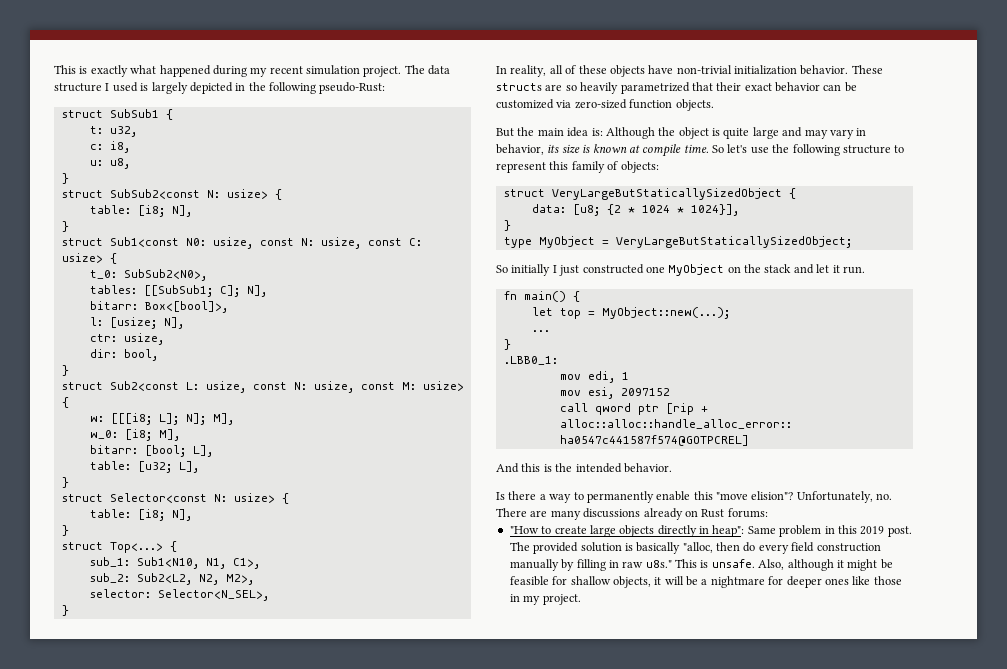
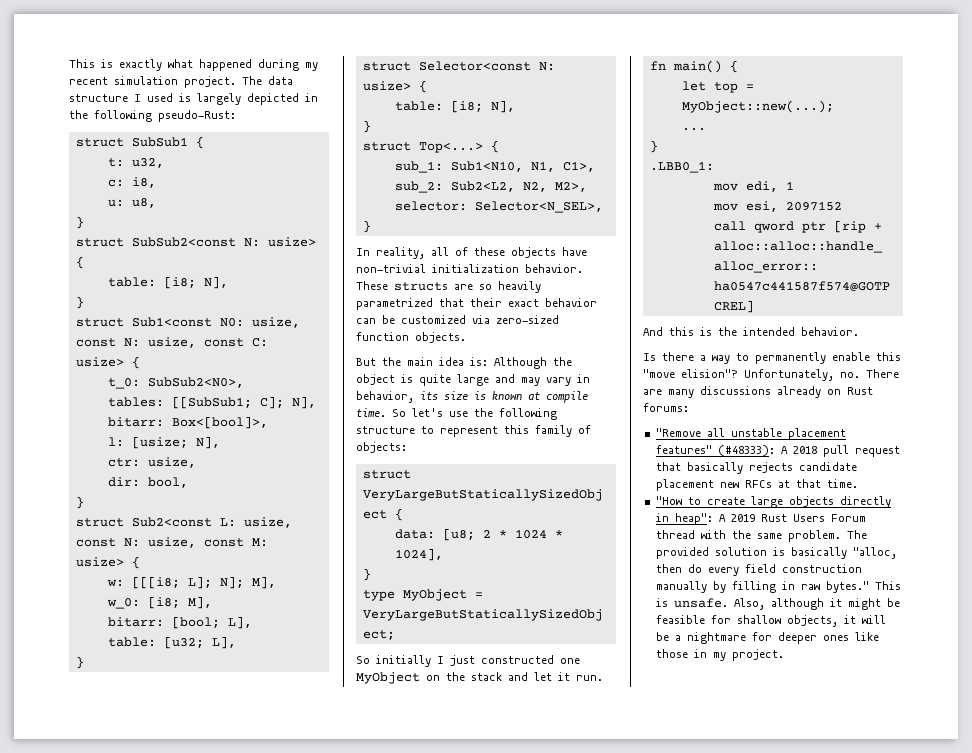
[606,204,621,215] {2 -> [482,530,491,538] 2
[690,204,739,216] 1024}], -> [394,548,443,561] 1024],
(768, 513) none -> [655,428,846,440] [655,445,900,457] [655,462,857,474] [655,479,858,491] // "Remove all unstable placement features" (#48333): A 2018 pull request that basically rejects candidate placement new RFCs at that time.
[747,525,912,537] Same problem in this 2019 post. -> [718,514,866,522] [655,530,841,542] A 2019 Rust Users Forum thread with the same problem.
[645,560,672,568] u8s." -> [825,581,869,593] bytes."

